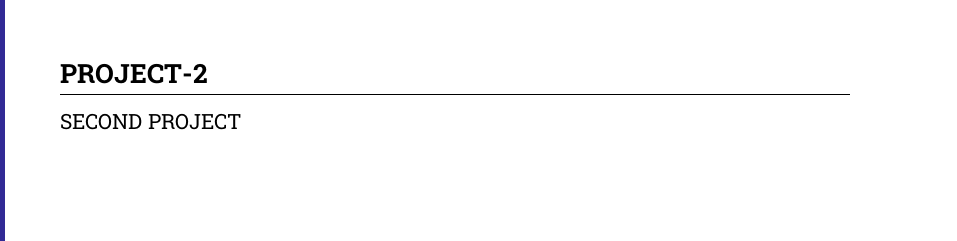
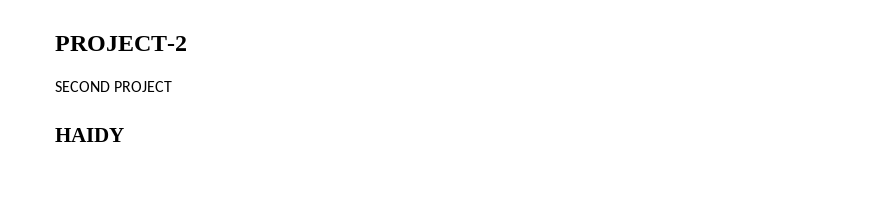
(241, 121) none -> [55,128,124,142] // HAIDY

